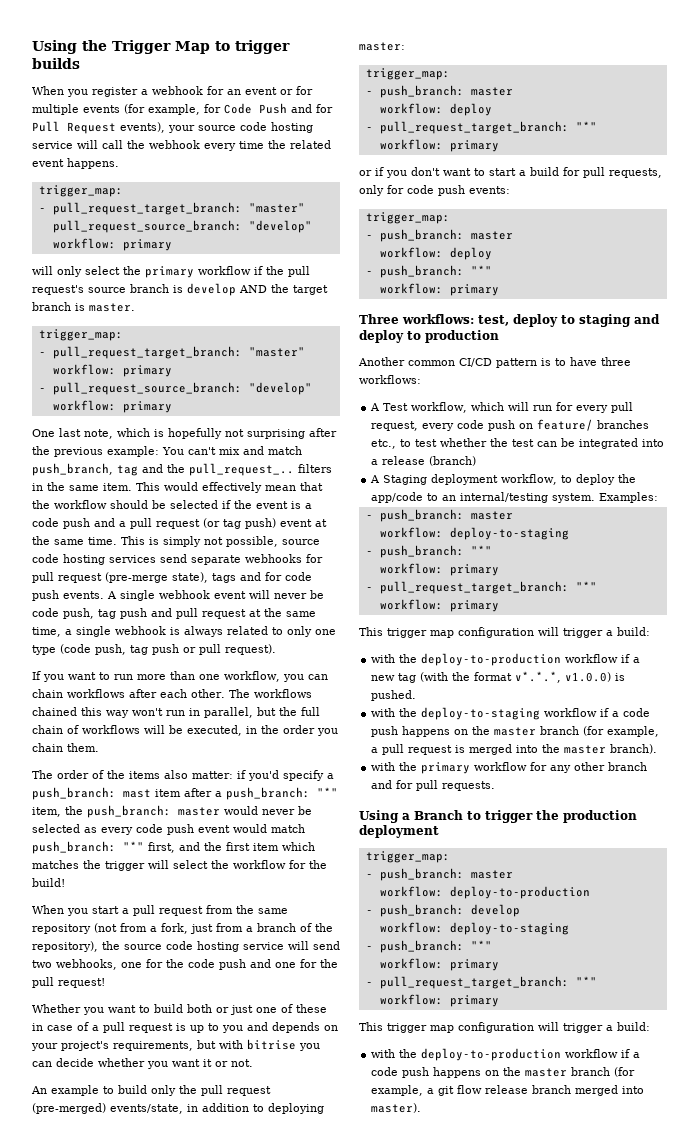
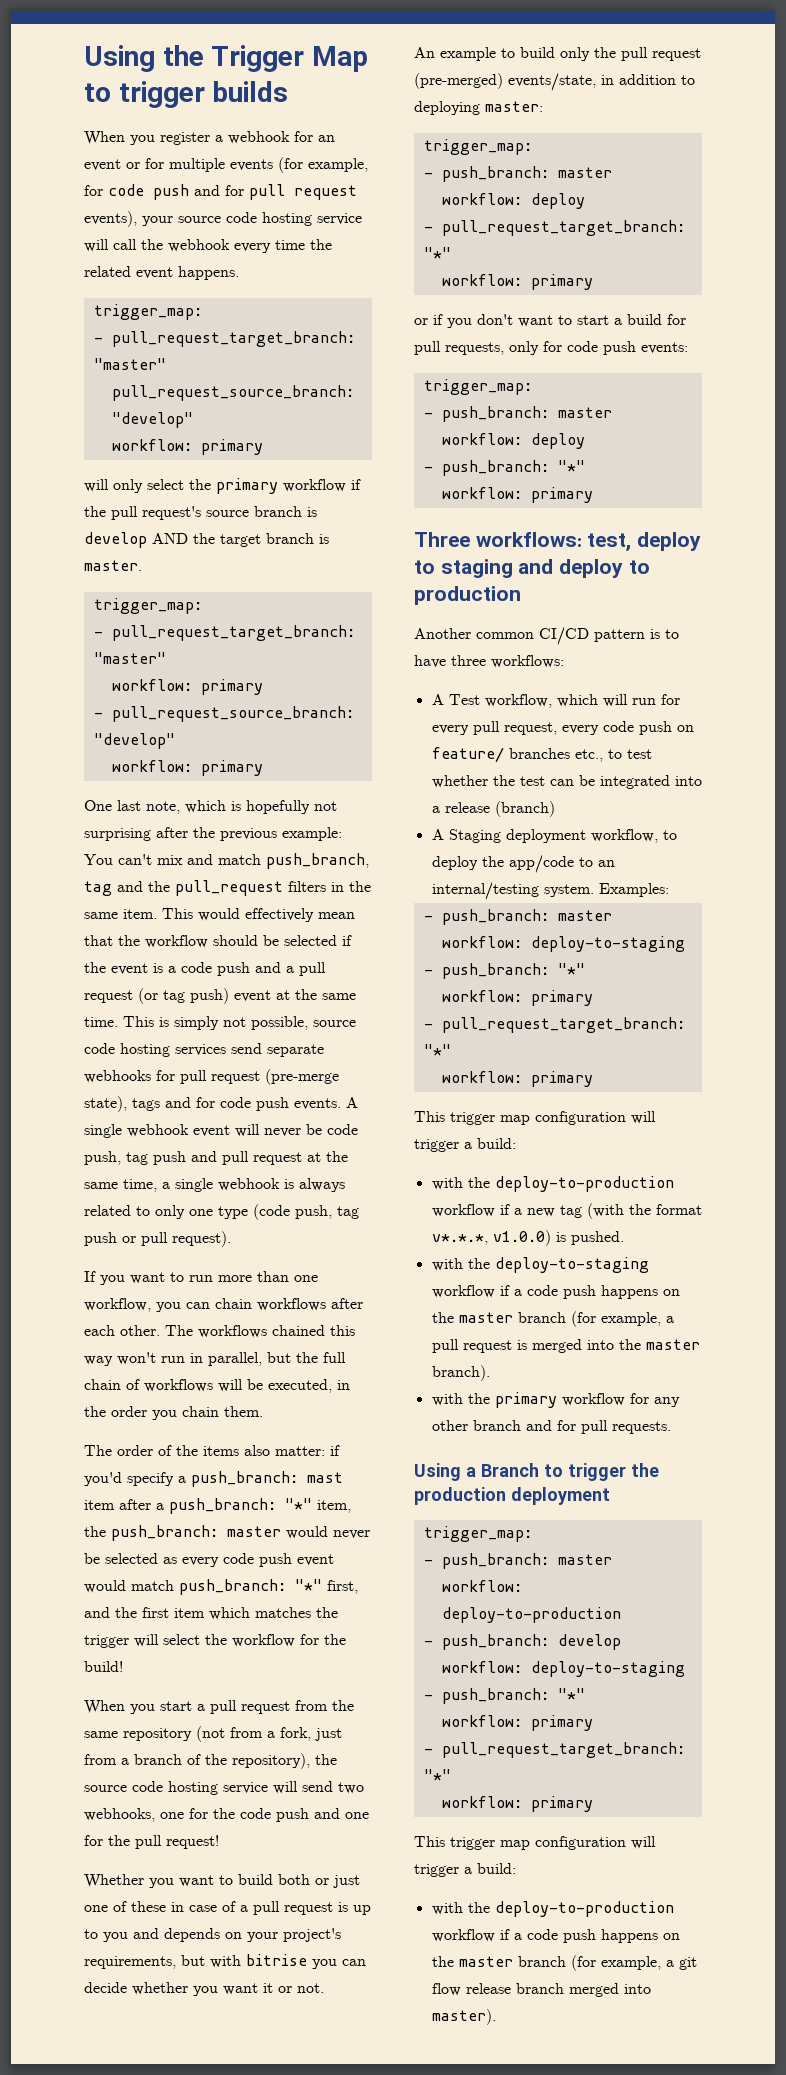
[224,103,333,114] [32,121,116,134] Code Push and for Pull Request -> [108,184,357,200] code push and for pull request
[189,463,294,476] pull_request_.. -> [175,880,283,896] pull_request

